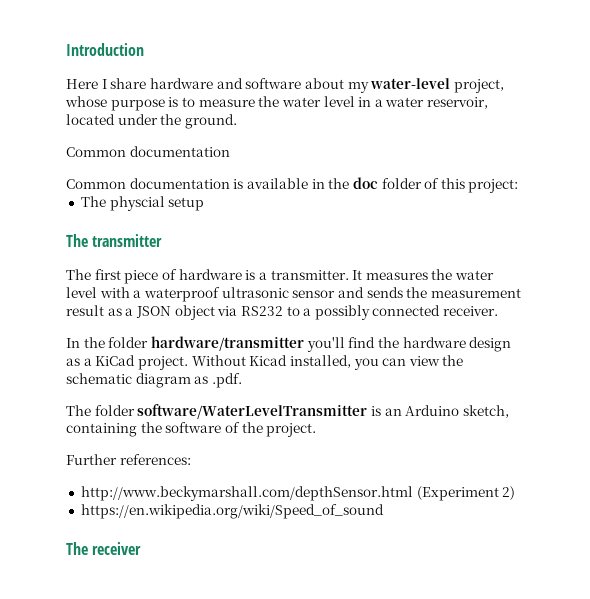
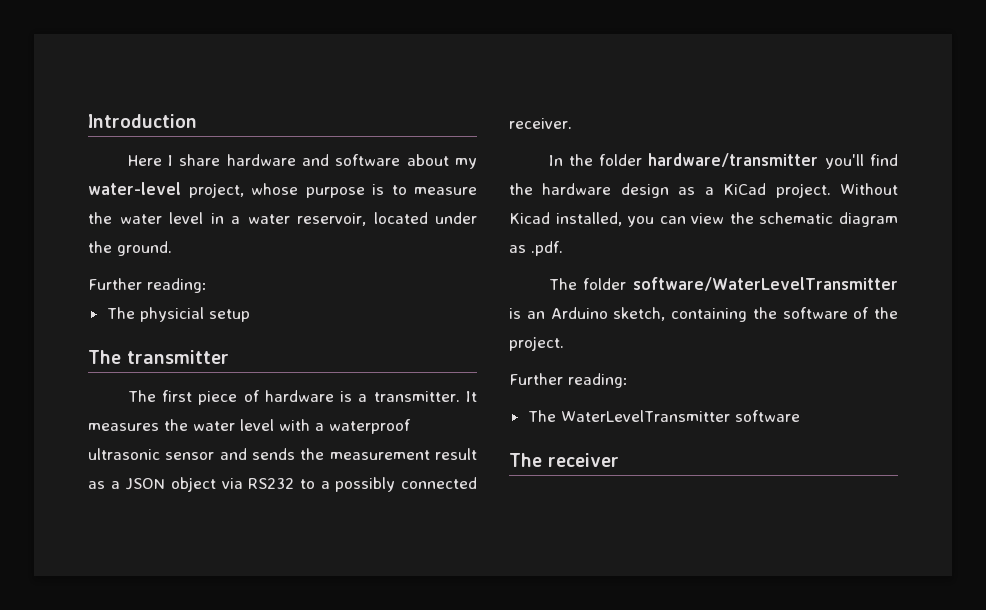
[66,146,230,157] [66,177,519,193] [80,196,165,211] Common documentation // Common documentation is available in the doc folder of this project: // The physcial -> [88,278,207,293] [106,307,204,322] Further reading: // The physicial
[119,454,191,465] [80,486,516,501] [80,504,384,519] references: // http://www.beckymarshall.com/depthSensor.html (Experiment 2) // https://en.wikipedia.org/wiki/Speed_of_sound -> [568,373,628,388] [527,410,800,422] reading: // The WaterLevelTransmitter software

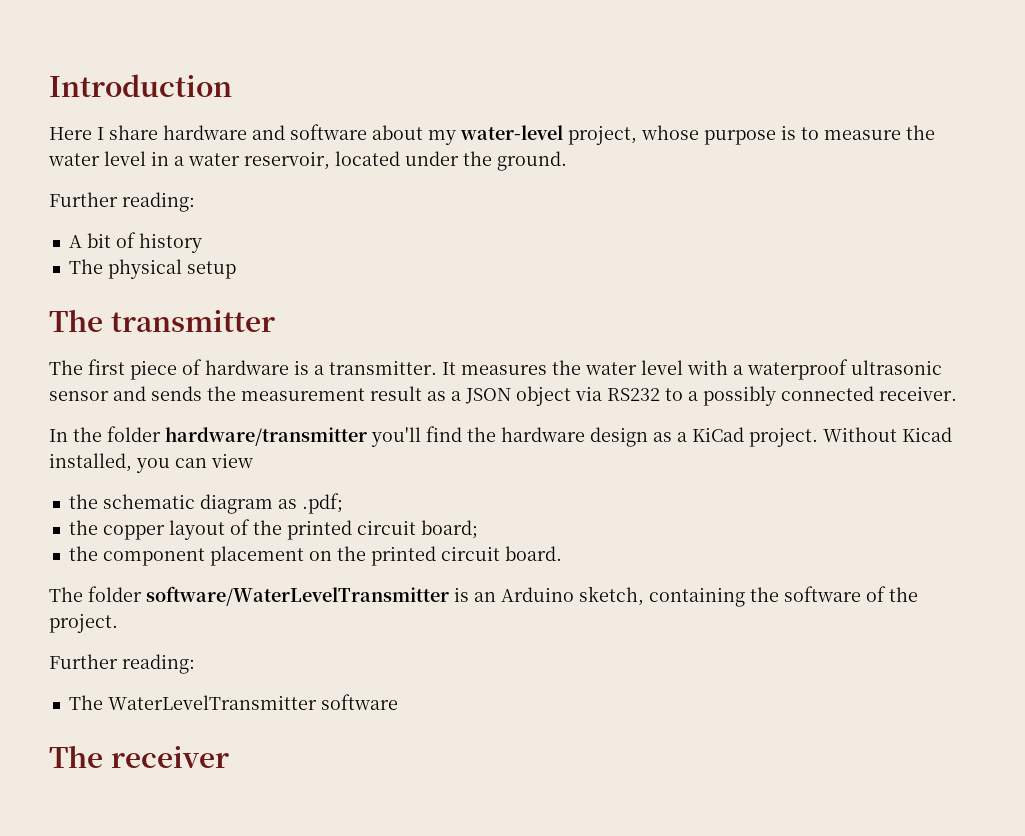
[106,307,204,322] // The physicial -> [68,232,202,253] [68,259,182,279] // A bit of history // The physical
(725, 218) none -> (253, 460) //
[531,241,563,256] .pdf. -> [301,493,343,514] [68,519,478,540] [68,546,562,566] .pdf; // the copper layout of the printed circuit board; // the component placement on the printed circuit board.

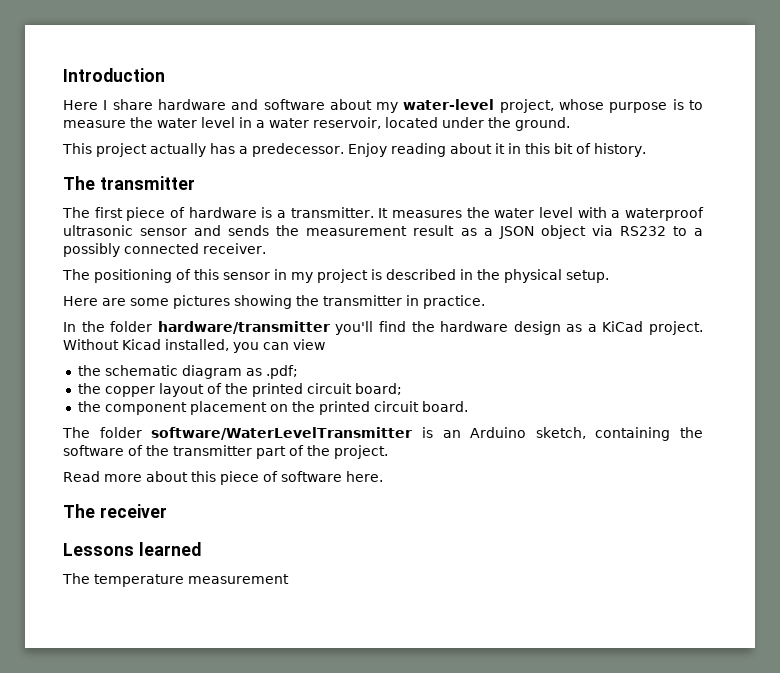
[49,192,195,212] [68,232,202,253] [68,259,236,279] Further reading: // A bit of history // The physical setup -> [62,143,646,157] This project actually has a predecessor. Enjoy reading about it in this bit of history.
(957, 393) none -> [62,269,609,283] [63,295,485,309] // The positioning of this sensor in my project is described in the physical setup. // Here are some pictures showing the transmitter in practice.
[49,613,118,633] [49,654,195,674] [68,694,398,710] project. // Further reading: // The WaterLevelTransmitter software -> [173,445,388,459] [63,471,383,485] transmitter part of the project. // Read more about this piece of software here.
(229, 757) none -> [63,542,201,556] [62,573,289,587] // Lessons learned // The temperature measurement

